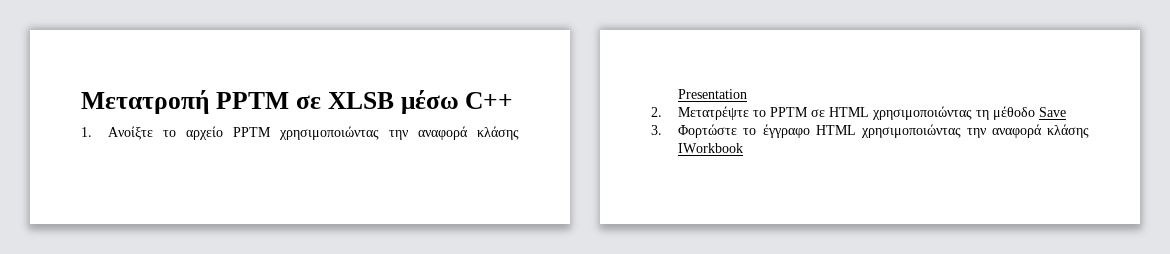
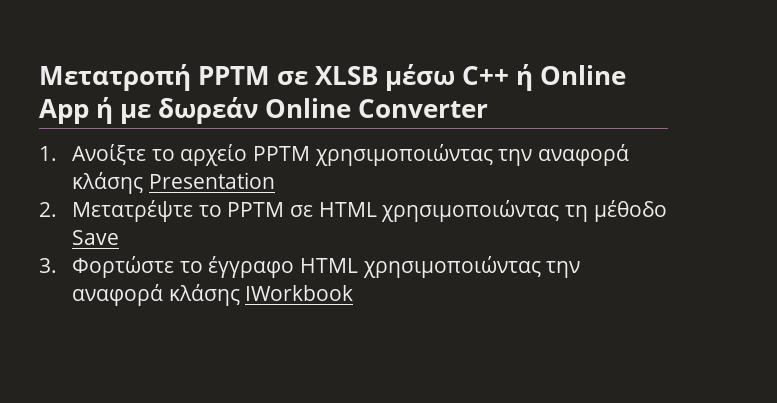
(514, 100) none -> [516,64,626,91] [39,97,488,124] ή Online App ή με δωρεάν Online Converter

